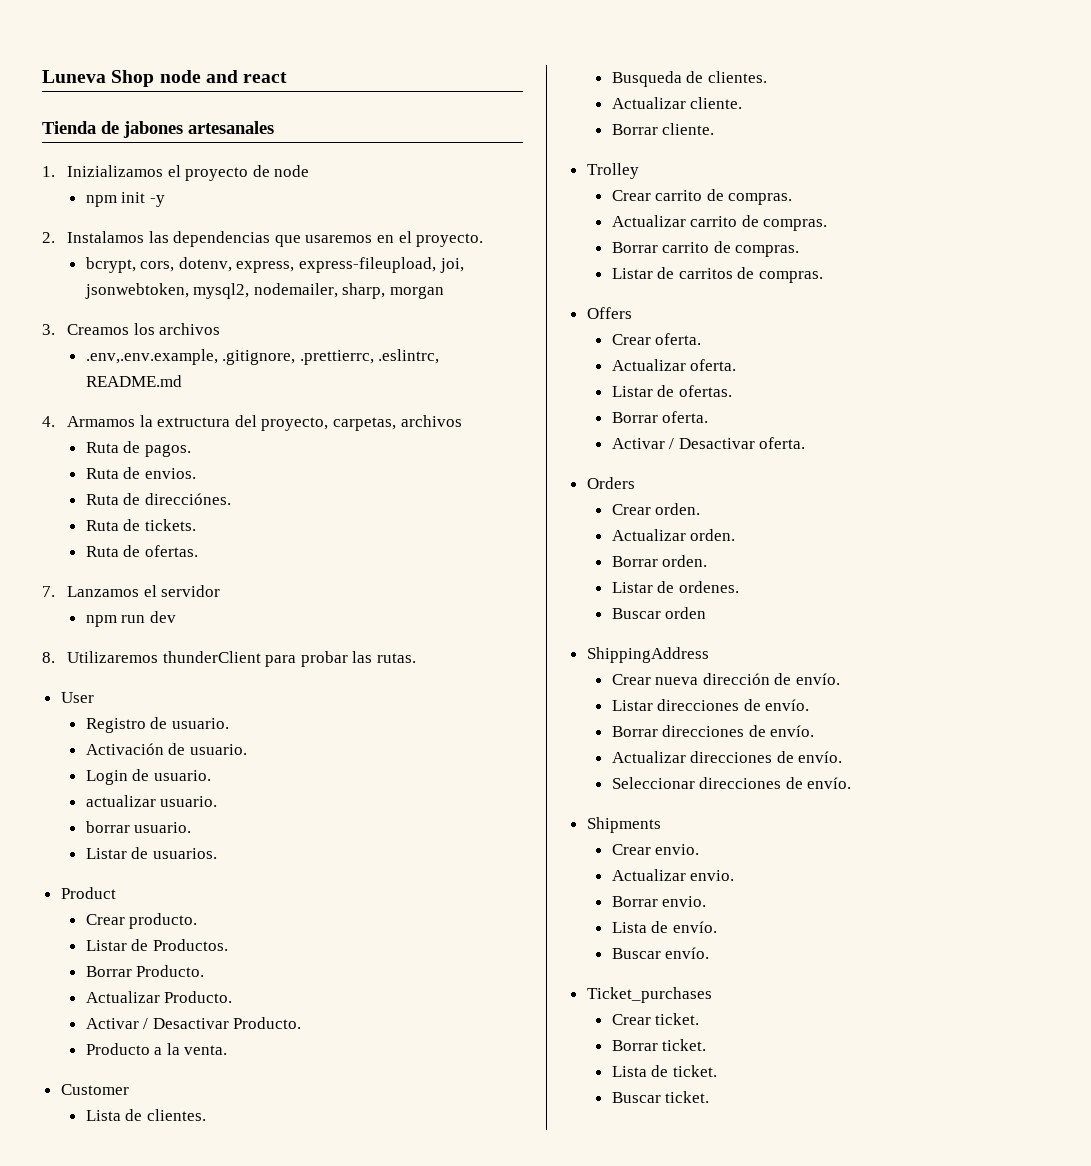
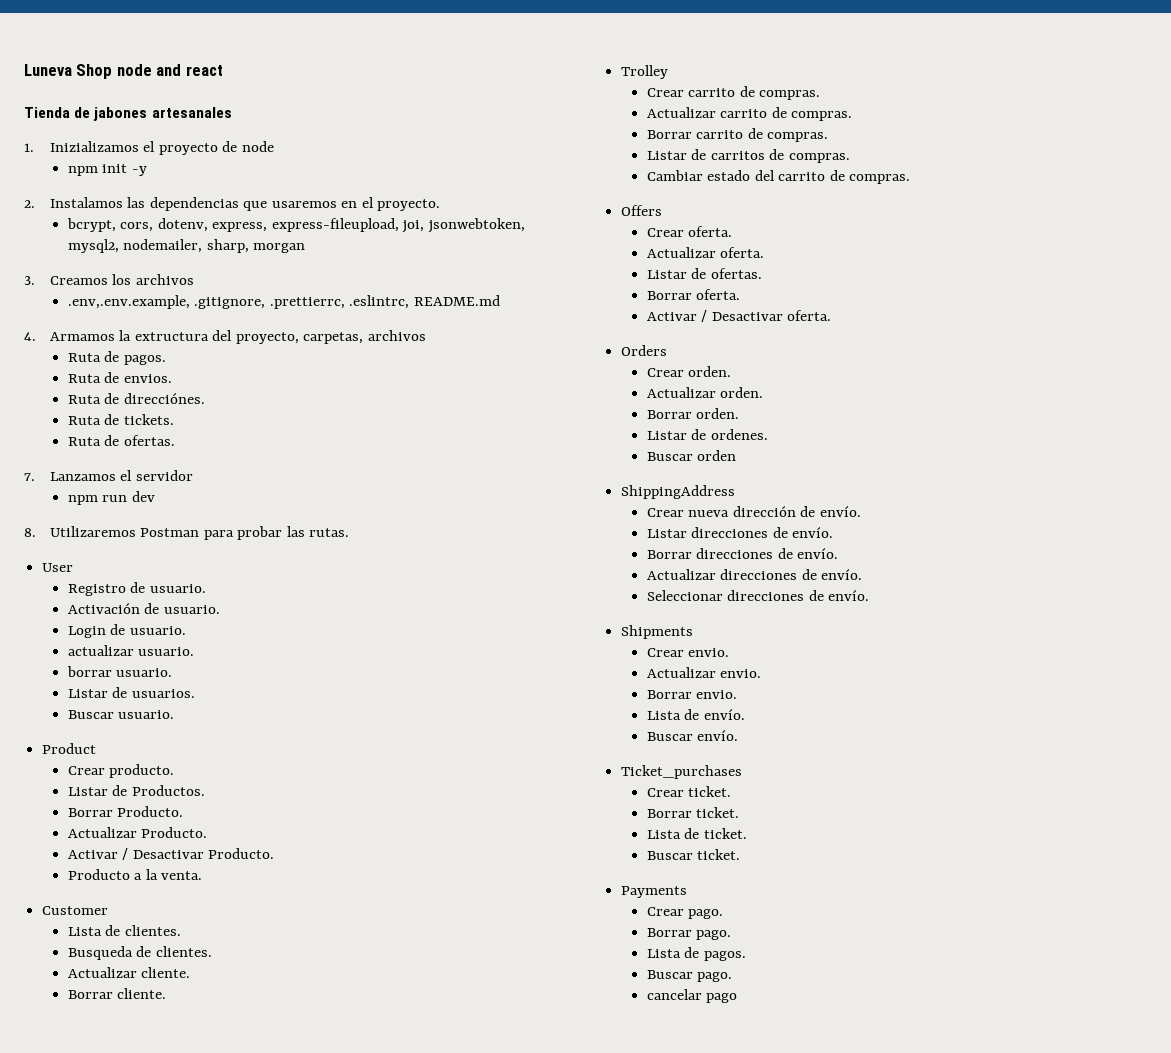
[162,651,261,663] thunderClient -> [140,528,200,537] Postman
(217, 853) none -> [67,710,175,719] // Buscar usuario.
(824, 277) none -> [646,170,911,184] // Cambiar estado del carrito de compras.
(710, 1097) none -> [621,886,688,898] [646,907,724,919] [646,928,732,940] [646,947,746,961] [646,970,733,982] [646,989,738,1003] // Payments // Crear pago. // Borrar pago. // Lista de pagos. // Buscar pago. // cancelar pago

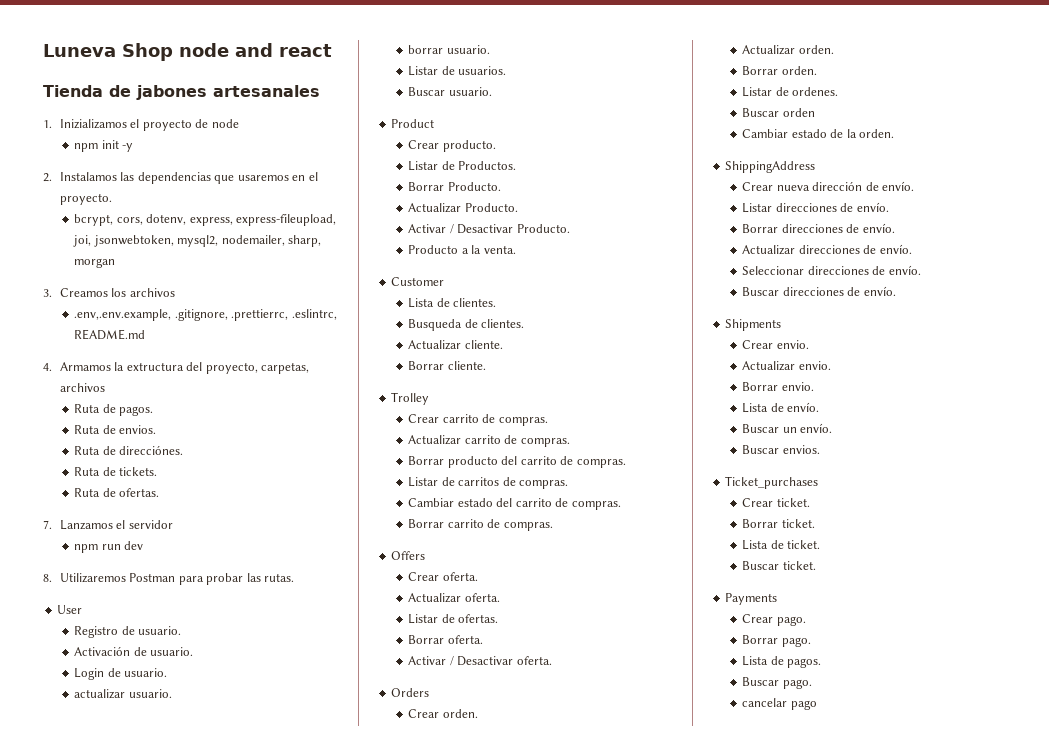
(692, 134) none -> [447,456,518,468] producto del
(911, 179) none -> [408,519,553,531] // Borrar carrito de compras.
(737, 455) none -> [742,129,895,138] // Cambiar estado de la orden.
(870, 595) none -> [742,286,896,296] // Buscar direcciones de envío.
[697,730,739,741] envío. -> [782,423,833,433] [742,445,820,454] un envío. // Buscar envios.

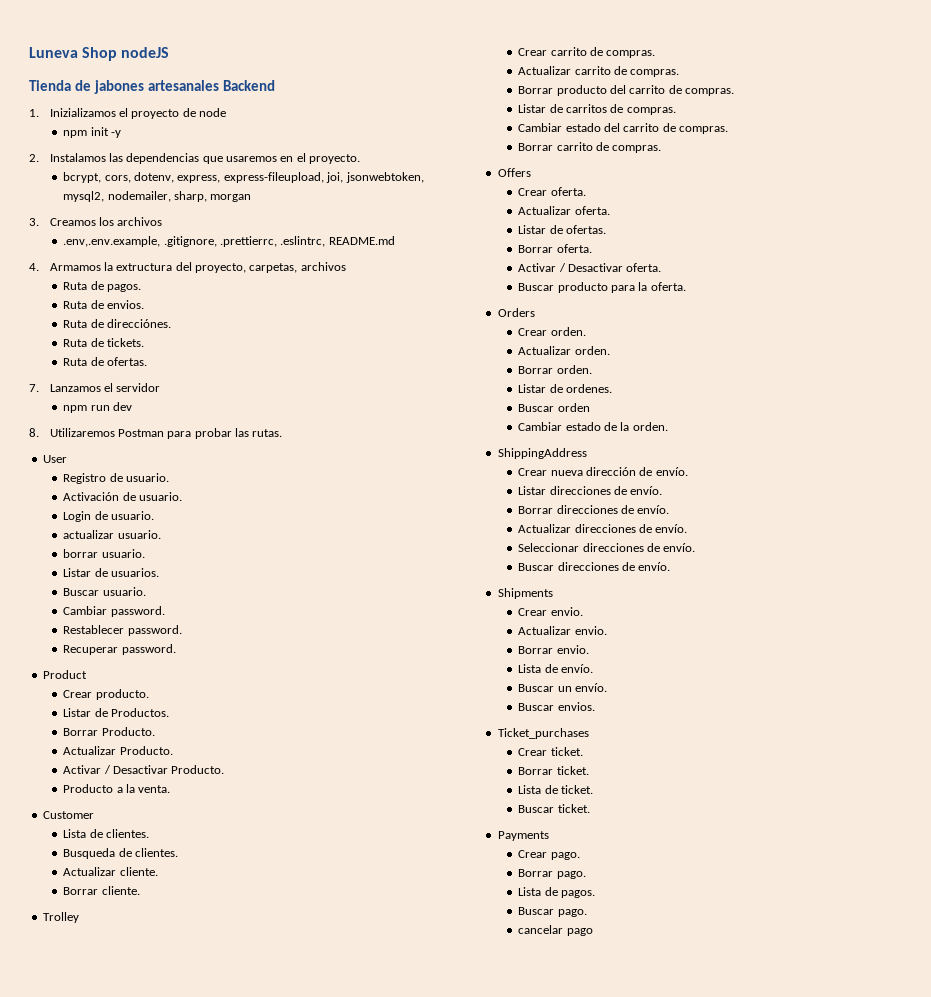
[179,43,332,57] node and react -> [121,47,170,58] nodeJS
(320, 91) none -> [222,80,275,91] Backend
(492, 91) none -> [63,606,165,617] [63,625,182,636] [63,644,176,655] // Cambiar password. // Restablecer password. // Recuperar password.
(552, 660) none -> [518,282,686,293] // Buscar producto para la oferta.

